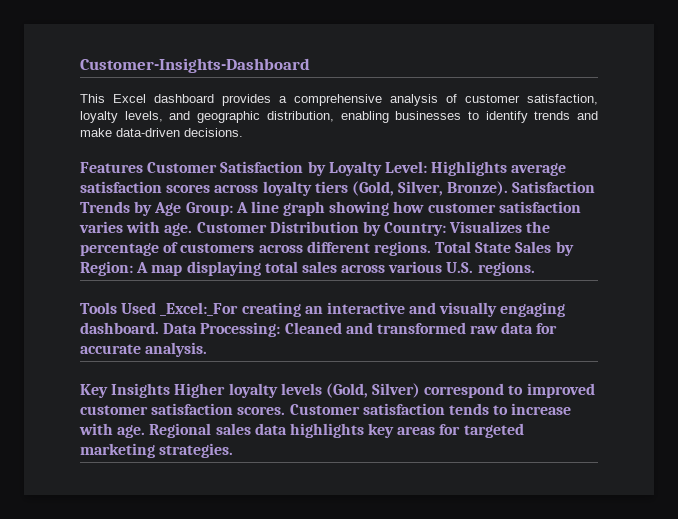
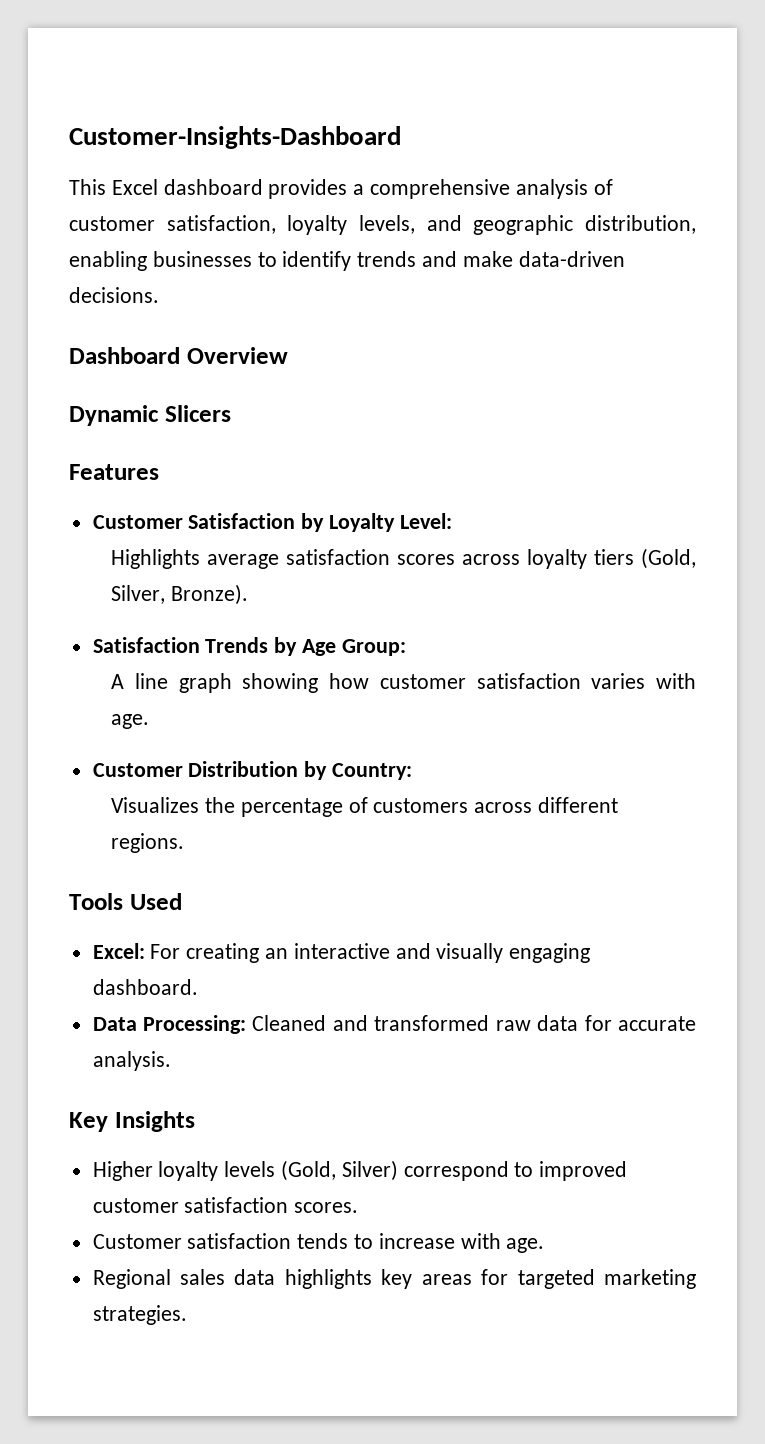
(243, 132) none -> [69,347,288,364] [69,405,231,426] // Dashboard Overview // Dynamic Slicers
(143, 167) none -> (159, 472) //
(427, 167) none -> (452, 521) //
(509, 188) none -> (248, 594) //
(233, 209) none -> (406, 647) //
(193, 229) none -> (150, 721) //
(447, 229) none -> (413, 771) //
[435,241,574,256] [80,261,535,276] Total State Sales by Region: A map displaying total sales across various U.S. regions. -> (185, 843) none
[160,302,239,316] _Excel:_For -> [92,943,181,959] // Excel: For
(159, 328) none -> (198, 987) //
(171, 390) none -> (195, 1121) //
(286, 410) none -> (359, 1207) //
(146, 431) none -> (545, 1245) //

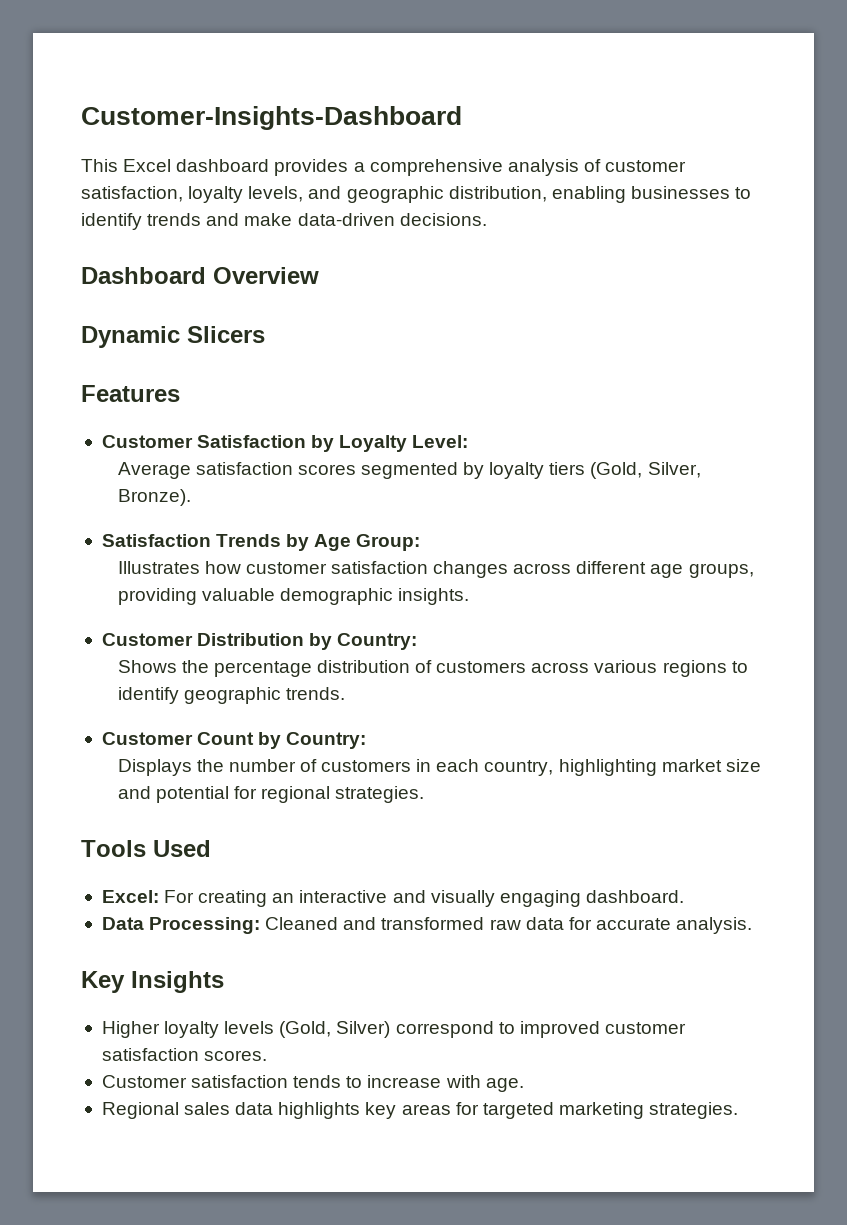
[111,549,521,569] Highlights average satisfaction scores across -> [117,462,485,479] Average satisfaction scores segmented by
[111,673,696,693] [111,714,150,729] A line graph showing how customer satisfaction varies with age. -> [117,561,754,578] [117,588,469,605] Illustrates how customer satisfaction changes across different age groups, providing valuable demographic insights.
[111,797,200,813] Visualizes -> [117,660,177,673] Shows
(343, 807) none -> [316,660,410,673] distribution
[538,797,619,813] [111,833,185,853] different regions. -> [594,660,748,677] [117,687,345,704] [101,732,367,749] [117,759,761,776] [117,786,425,803] various regions to identify geographic trends. // Customer Count by Country: // Displays the number of customers in each country, highlighting market size and potential for regional strategies.

